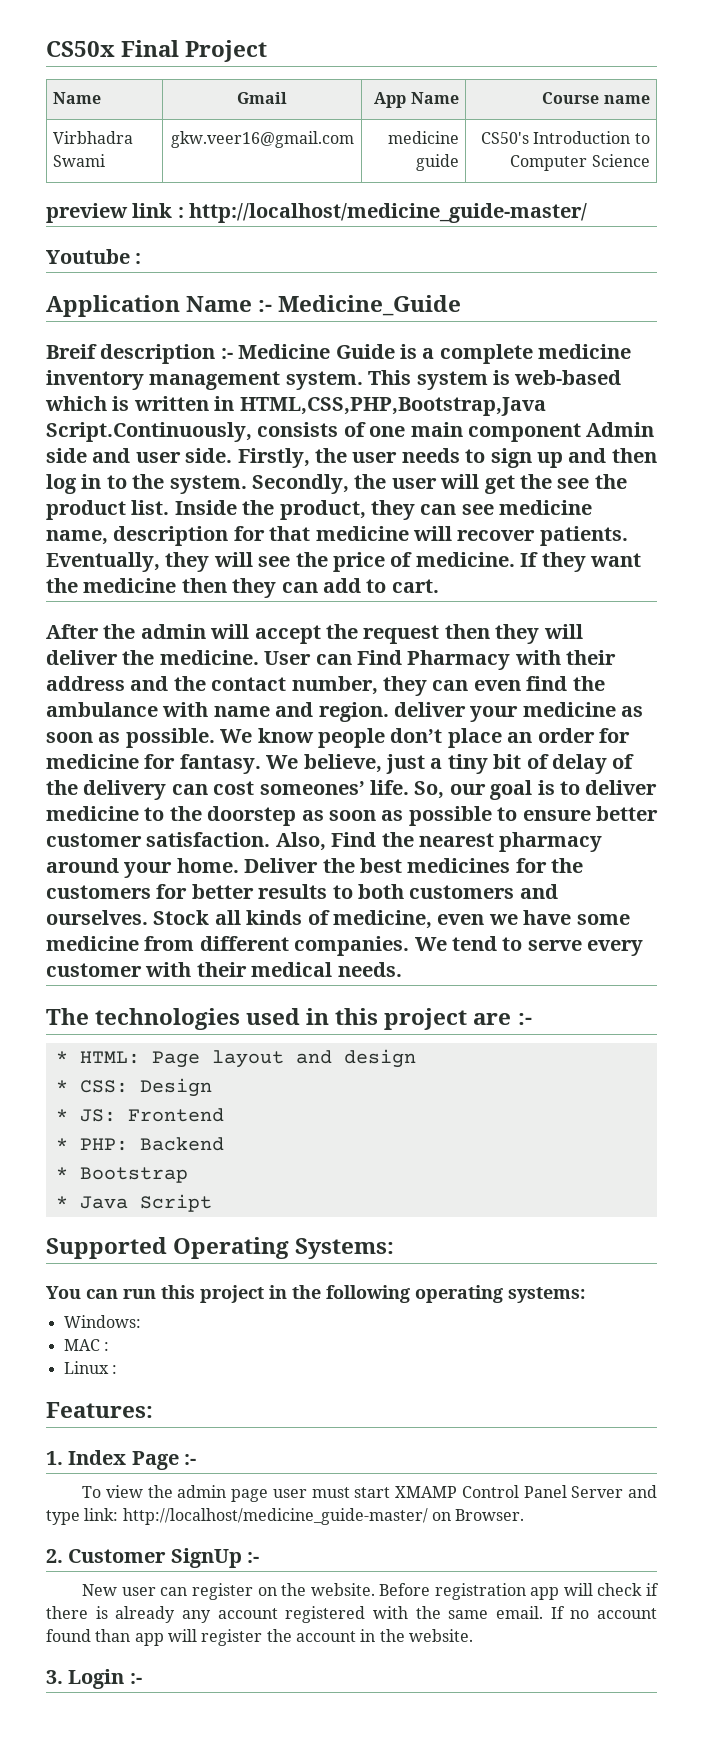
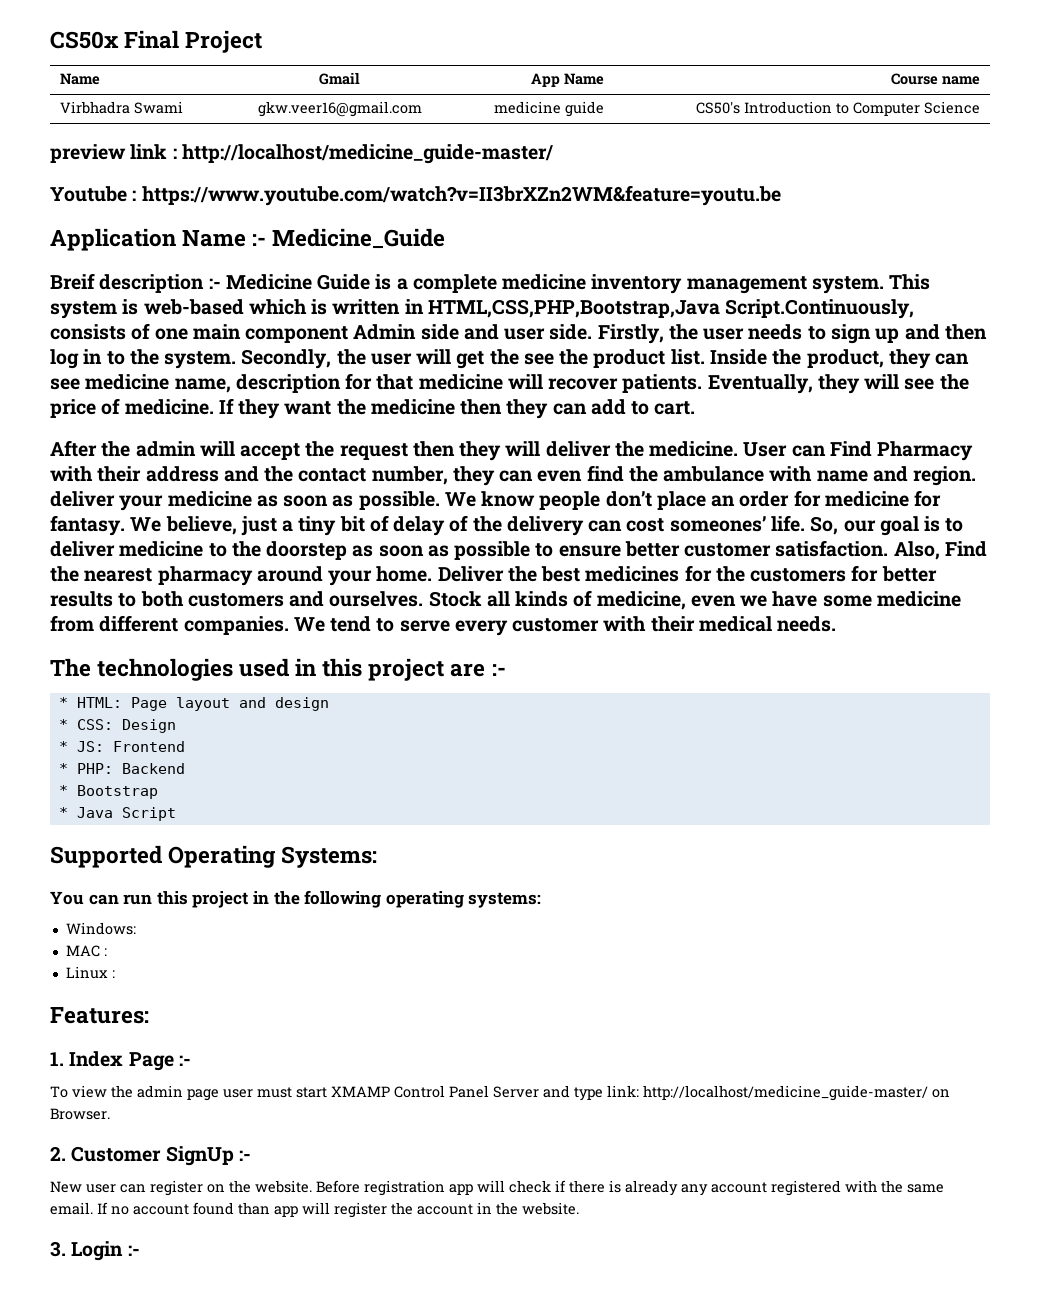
(142, 258) none -> [141,185,781,206] https://www.youtube.com/watch?v=II3brXZn2WM&feature=youtu.be

